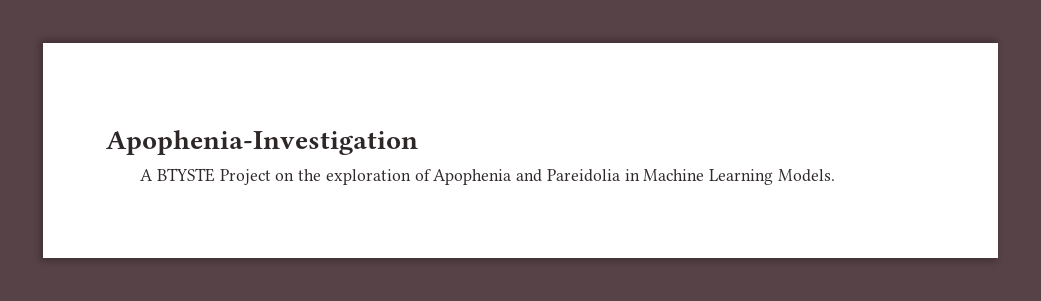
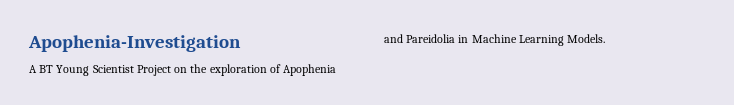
[156,168,215,182] BTYSTE -> [39,65,134,76] BT Young Scientist

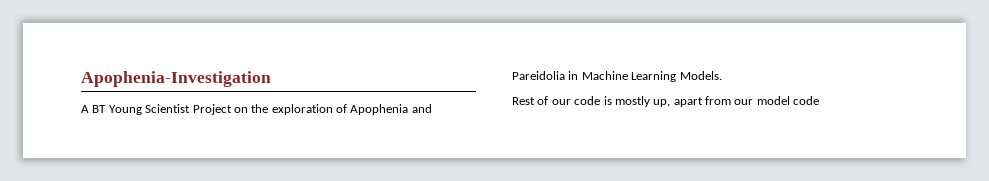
(606, 38) none -> [512,96,820,107] // Rest of our code is mostly up, apart from our model code

